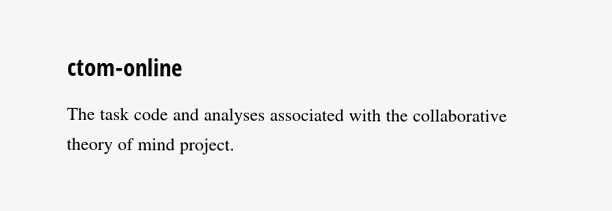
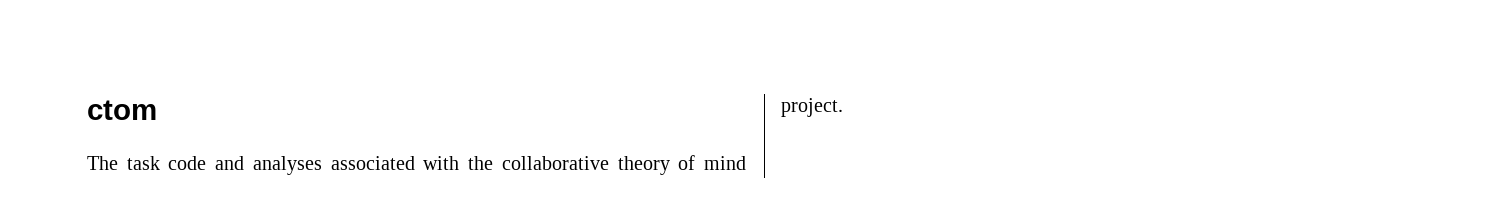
[67,57,183,77] ctom-online -> [87,100,157,120] ctom

